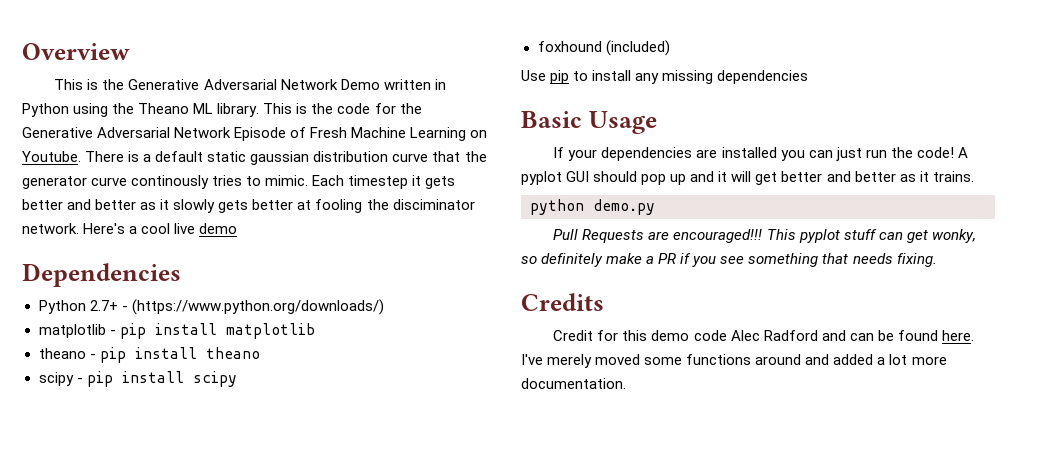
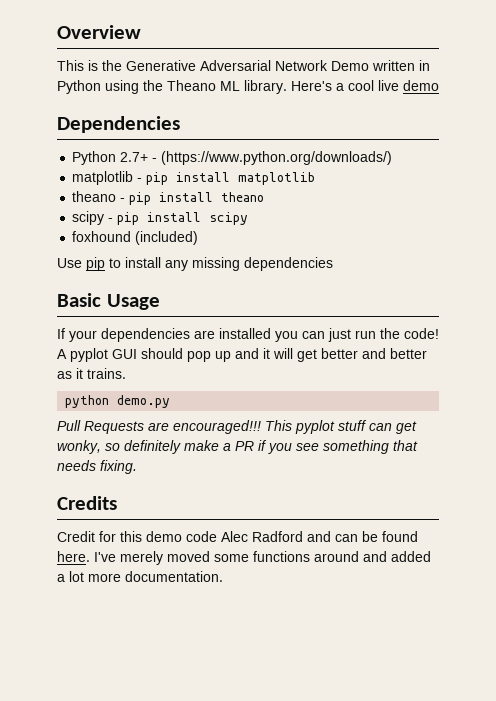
[263,103,422,114] [22,127,488,141] [22,151,487,165] [22,175,456,189] [22,199,475,213] [22,223,79,234] This is the code for the Generative Adversarial Network Episode of Fresh Machine Learning on Youtube. There is a default static gaussian distribution curve that the generator curve continously tries to mimic. Each timestep it gets better and better as it slowly gets better at fooling the disciminator network. -> (287, 87) none

